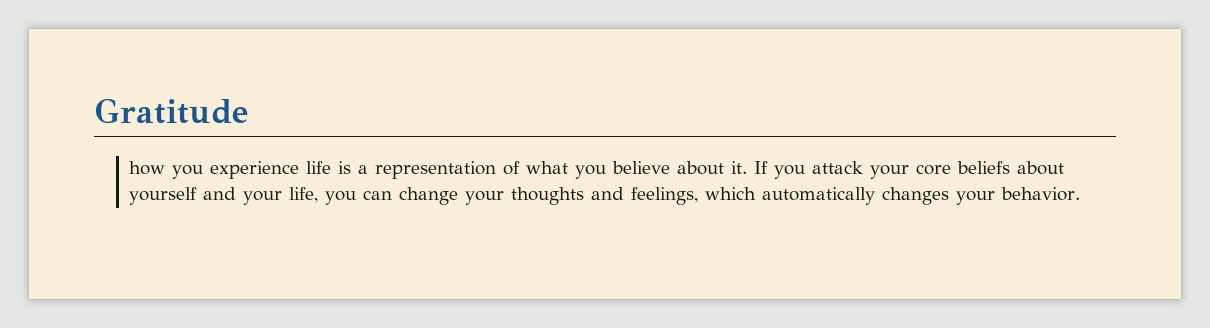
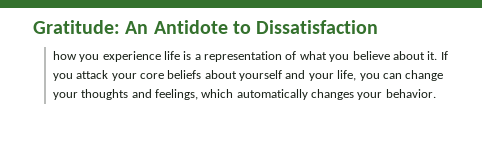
[94,98,248,124] Gratitude -> [33,20,379,34] Gratitude: An Antidote to Dissatisfaction

